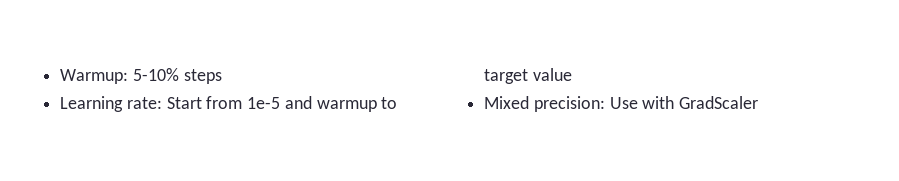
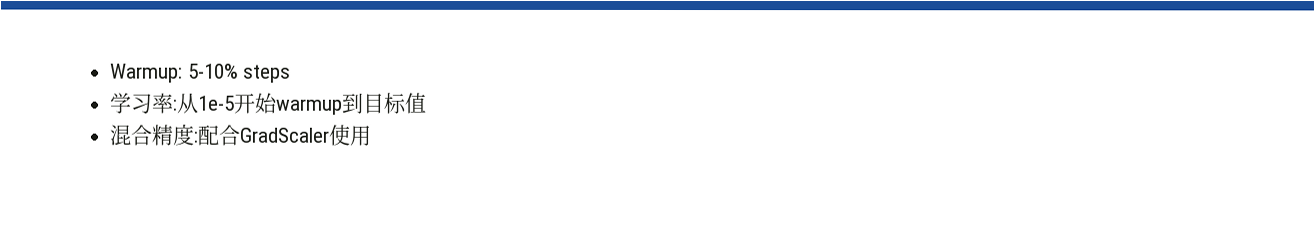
[60,96,398,112] [484,68,572,84] [484,96,759,112] Learning rate: Start from 1e-5 and warmup to target value // Mixed precision: Use with GradScaler -> [110,92,428,115] [109,123,372,146] 学习率:从1e-5开始warmup到目标值 // 混合精度:配合GradScaler使用

